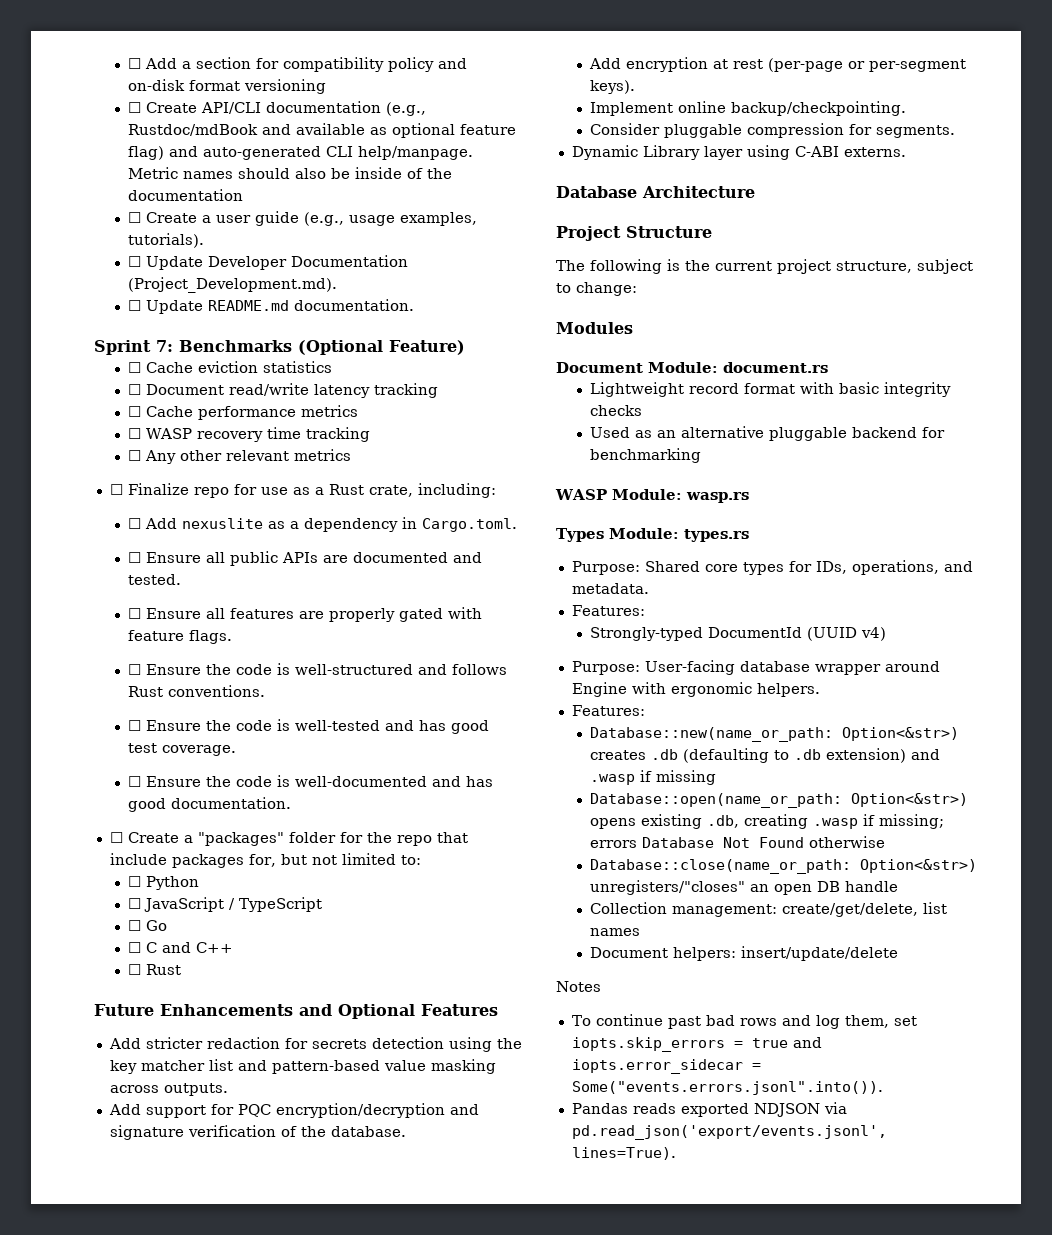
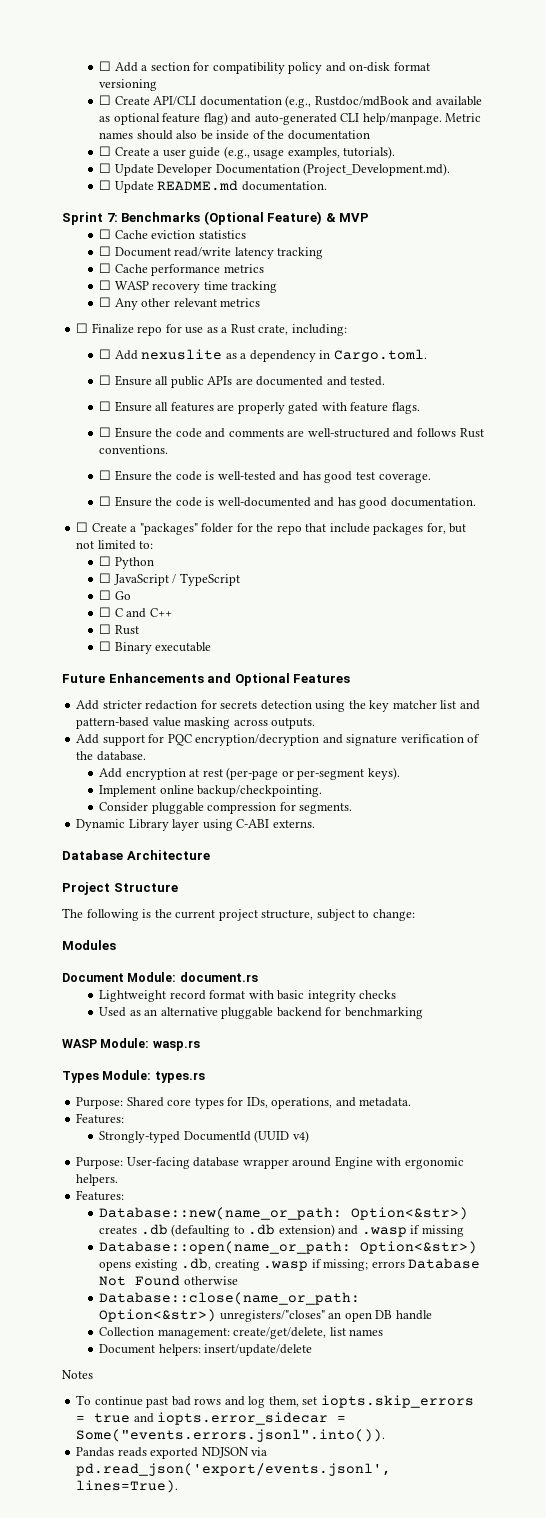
(465, 347) none -> [325,213,370,222] & MVP
[276,663,290,675] is -> [205,428,305,438] and comments are
(181, 969) none -> [99,641,212,654] // ☐ Binary executable

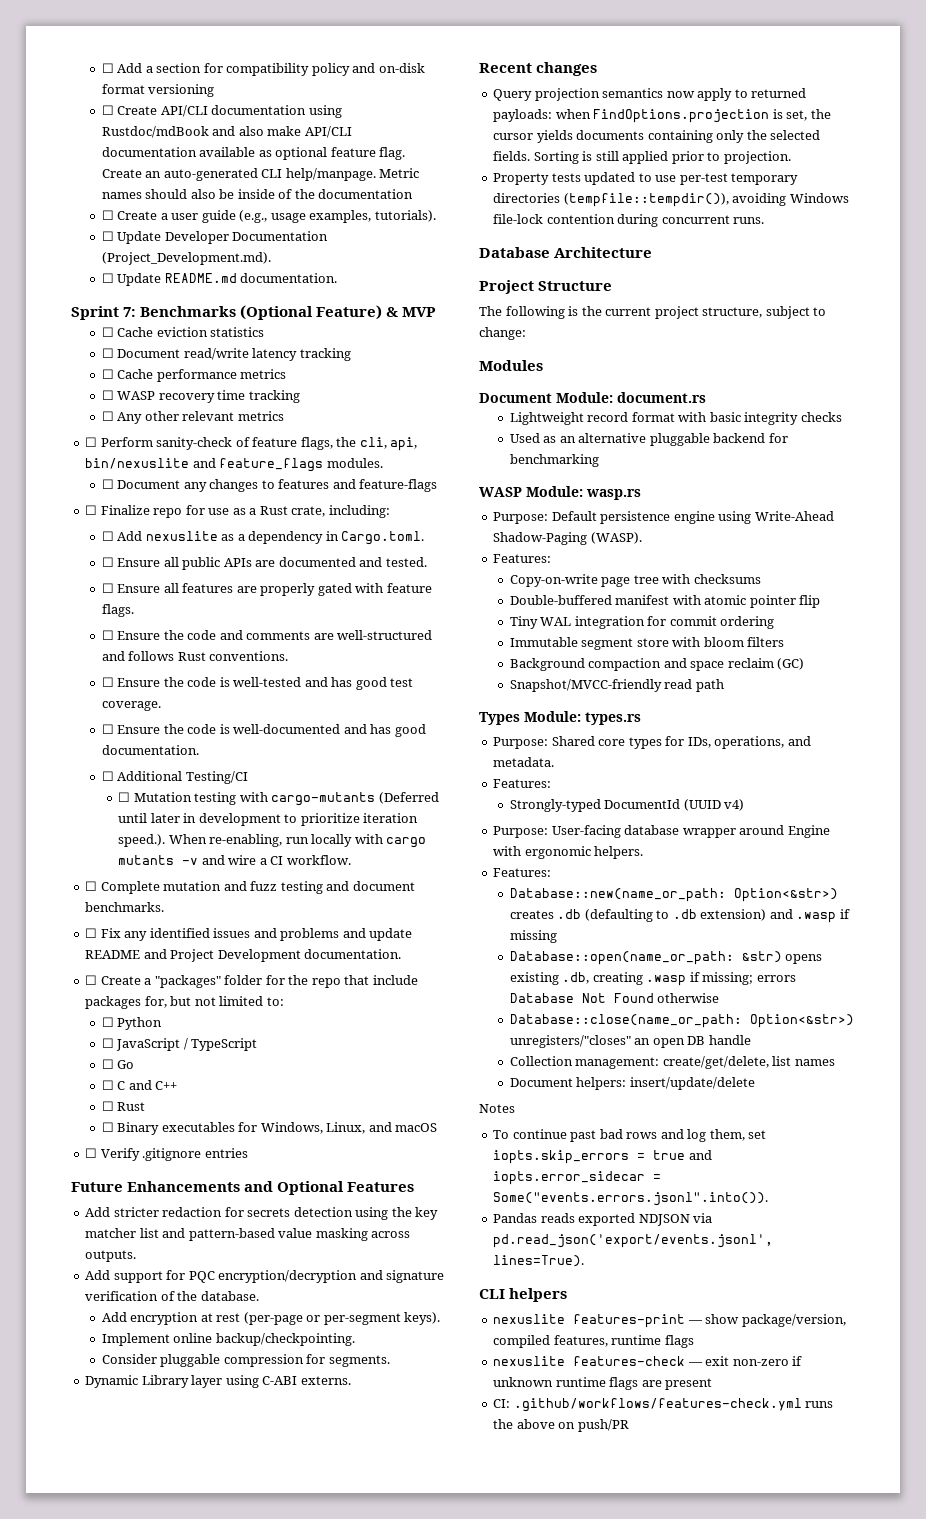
[285,95,312,108] (e.g., -> [308,105,342,118] using
(433, 101) none -> [238,126,352,138] [101,147,197,157] also make API/CLI documentation
[203,112,252,125] flag) and -> [379,147,406,160] [101,169,162,178] flag. Create an
(261, 302) none -> [85,437,418,451] [85,458,383,472] [101,479,438,492] // ☐ Perform sanity-check of feature flags, the cli, api, bin/nexuslite and feature_flags modules. // ☐ Document any changes to features and feature-flags
(476, 502) none -> [101,771,248,784] [118,792,439,806] [118,813,419,826] [118,834,427,848] [118,855,351,865] [85,881,415,894] [85,902,165,912] [85,928,413,941] [85,949,402,962] // ☐ Additional Testing/CI // ☐ Mutation testing with cargo-mutants (Deferred until later in development to prioritize iteration speed.). When re-enabling, run locally with cargo mutants -v and wire a CI workflow. // ☐ Complete mutation and fuzz testing and document benchmarks. // ☐ Fix any identified issues and problems and update README and Project Development documentation.
[155,642,212,652] executable -> [161,1122,438,1134] [85,1148,248,1161] executables for Windows, Linux, and macOS // ☐ Verify .gitignore entries
(315, 824) none -> [479,62,598,76] [493,88,807,101] [493,109,831,123] [493,130,821,143] [493,151,791,164] [493,172,799,185] [493,193,849,207] [493,214,765,227] // Recent changes // Query projection semantics now apply to returned payloads: when FindOptions.projection is set, the cursor yields documents containing only the selected fields. Sorting is still applied prior to projection. // Property tests updated to use per-test temporary directories (tempfile::tempdir()), avoiding Windows file-lock contention during concurrent runs.
(200, 1045) none -> [493,511,834,524] [493,532,642,545] [493,554,552,563] [509,574,761,587] [509,595,821,608] [509,616,775,629] [509,637,785,650] [509,658,805,671] [509,679,724,692] // Purpose: Default persistence engine using Write-Ahead Shadow-Paging (WASP). // Features: // Copy-on-write page tree with checksums // Double-buffered manifest with atomic pointer flip // Tiny WAL integration for commit ordering // Immutable segment store with bloom filters // Background compaction and space reclaim (GC) // Snapshot/MVCC-friendly read path
[360,1241,478,1254] Option<&str>) -> [741,951,782,963] &str)
(179, 1486) none -> [479,1288,568,1302] [493,1314,846,1328] [493,1335,694,1348] [493,1356,803,1366] [493,1377,713,1390] [493,1398,834,1412] [493,1419,629,1432] // CLI helpers // nexuslite features-print — show package/version, compiled features, runtime flags // nexuslite features-check — exit non-zero if unknown runtime flags are present // CI: .github/workflows/features-check.yml runs the above on push/PR

